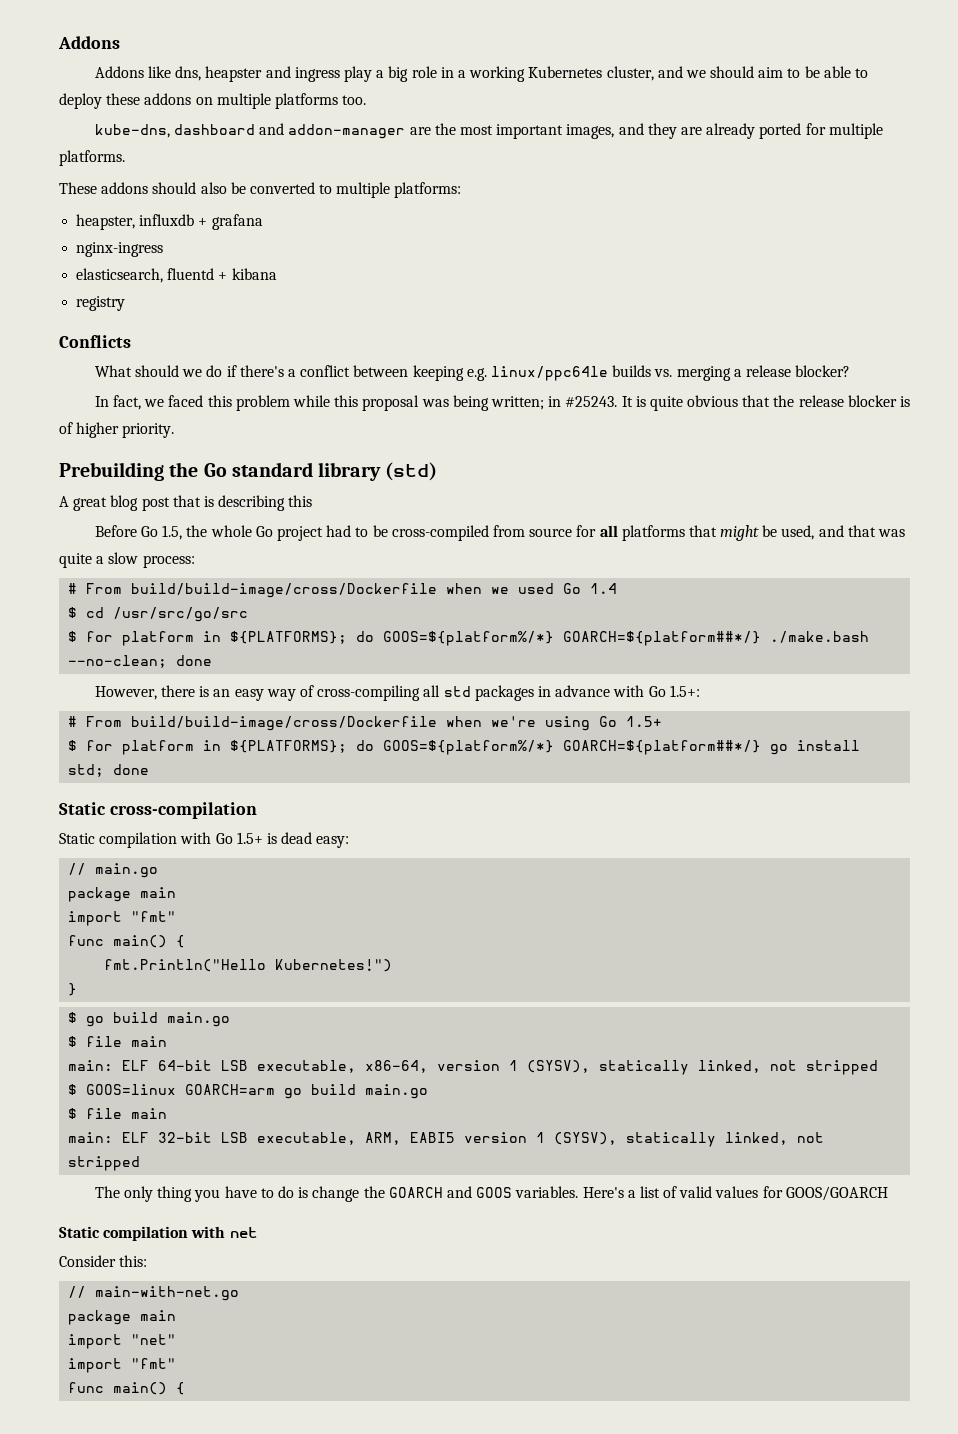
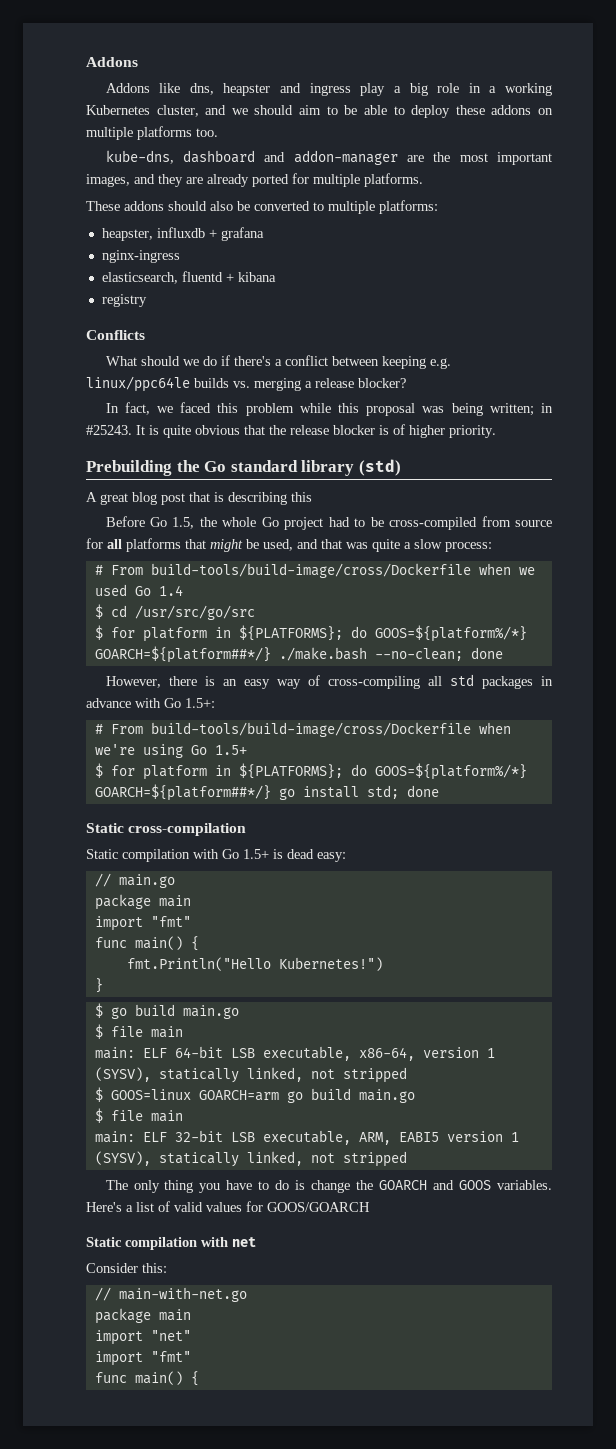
[131,583,438,598] build/build-image/cross/Dockerfile -> [150,563,471,578] build-tools/build-image/cross/Dockerfile
[131,716,438,731] build/build-image/cross/Dockerfile -> [150,722,471,737] build-tools/build-image/cross/Dockerfile

